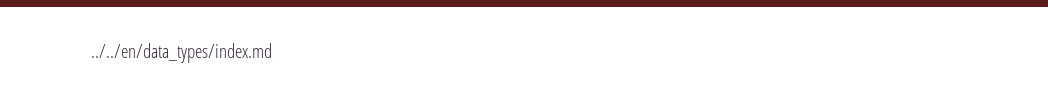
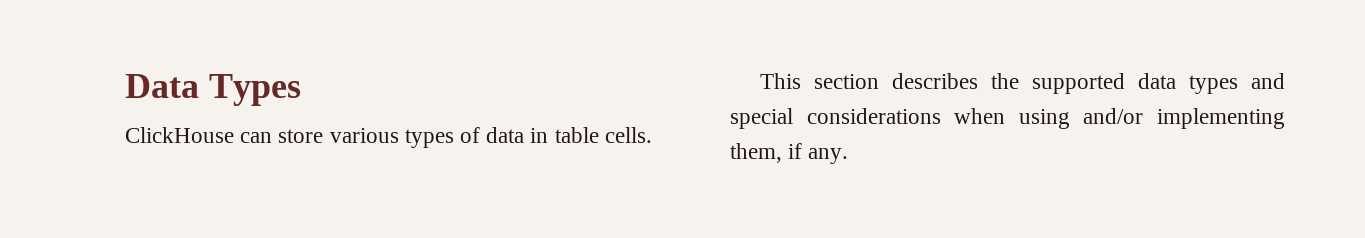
[91,43,272,63] ../../en/data_types/index.md -> [125,74,301,106] [125,127,652,148] [760,73,1285,94] [730,108,1285,129] [730,143,849,164] Data Types // ClickHouse can store various types of data in table cells. // This section describes the supported data types and special considerations when using and/or implementing them, if any.

